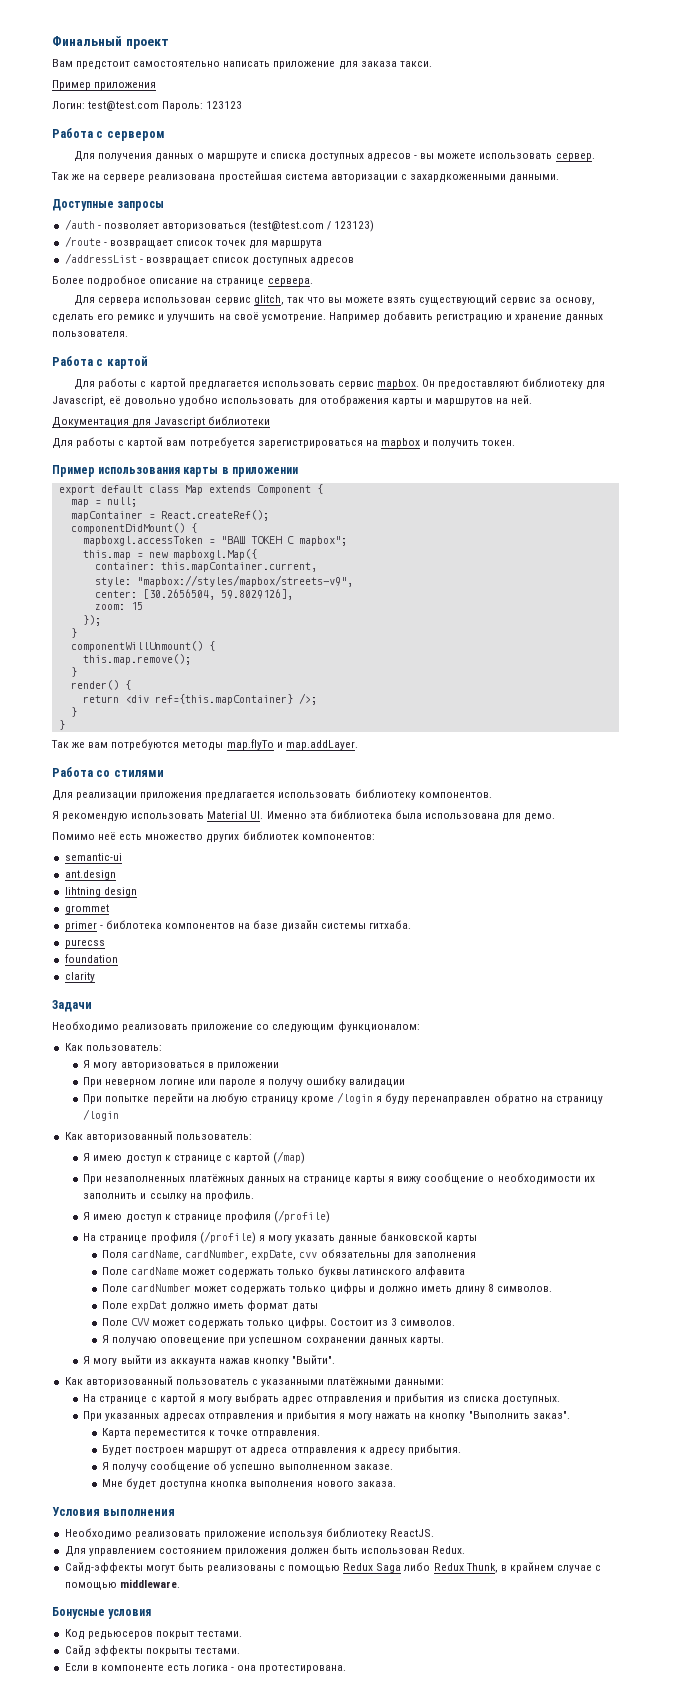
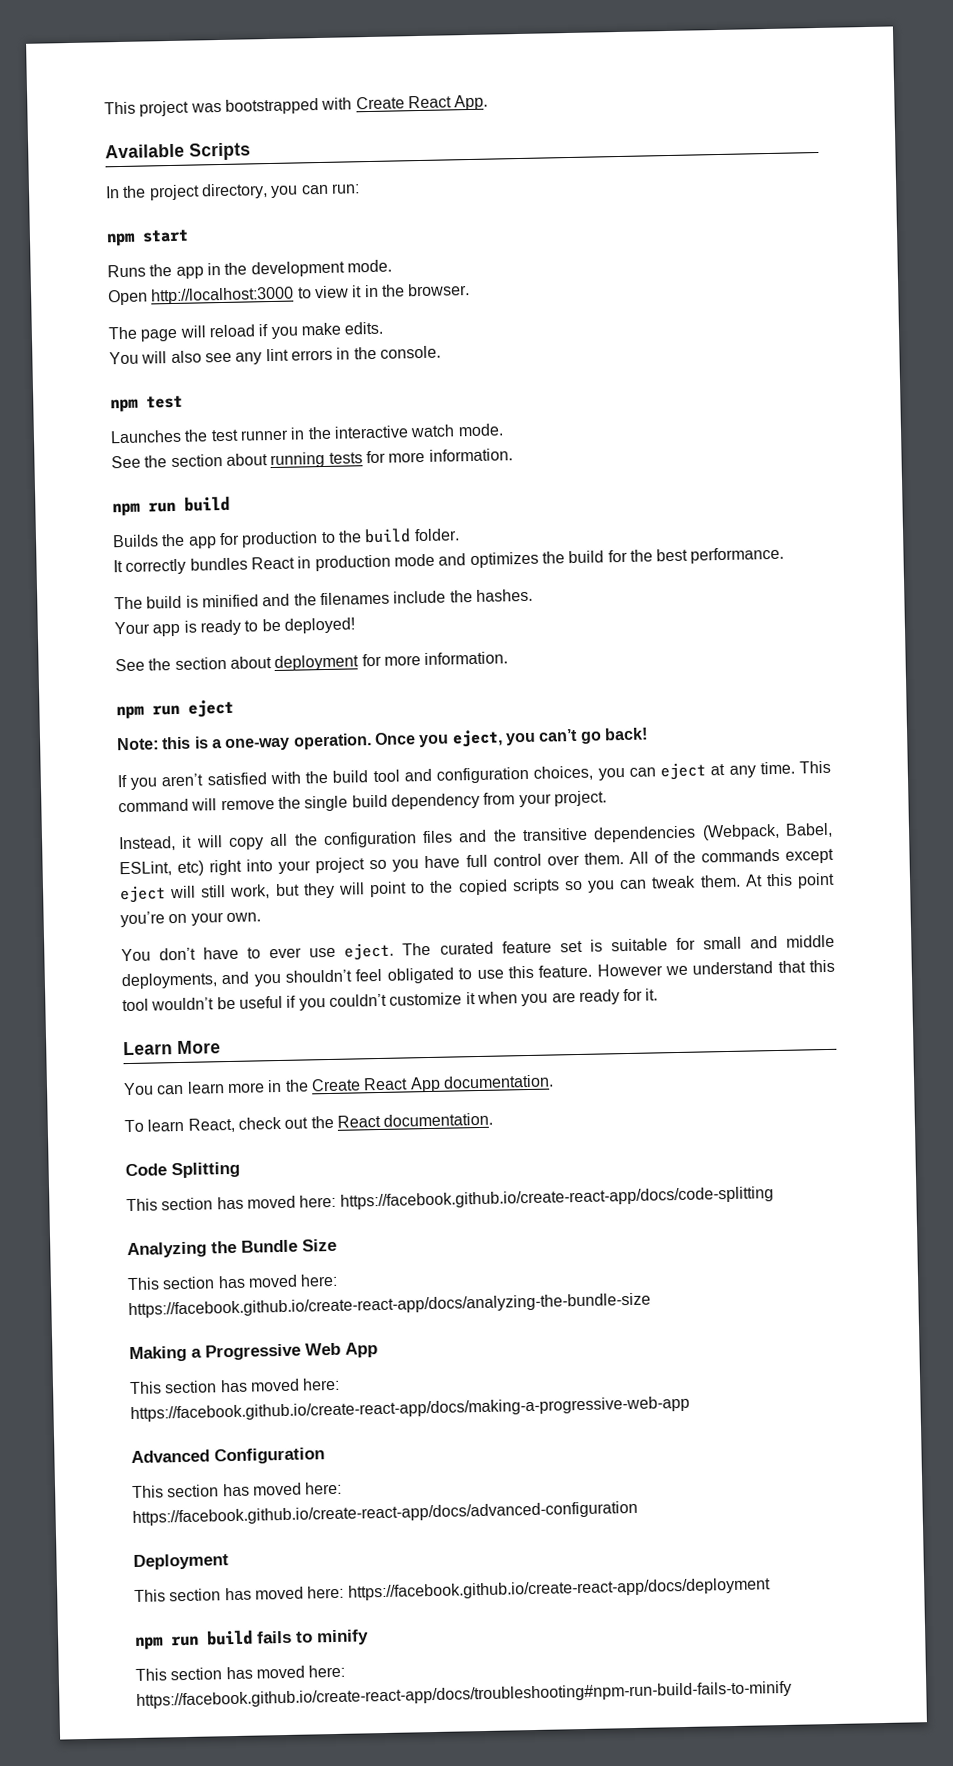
[52,36,169,49] [52,59,432,70] [52,80,157,90] [52,101,243,111] [52,128,165,141] [74,151,595,162] [51,171,560,183] [52,199,165,211] [64,219,375,232] [64,236,323,249] [64,253,355,266] [52,275,313,287] [74,294,595,306] [52,311,604,323] [52,331,128,337] [52,356,148,369] [74,378,606,390] [52,395,533,407] [52,416,271,428] [52,437,516,449] [52,465,298,477] [58,484,323,495] [70,497,137,507] [70,510,269,521] [70,523,197,534] [82,536,347,546] [82,549,257,560] [94,562,317,572] [94,575,353,587] [94,589,293,600] [94,602,143,610] [82,615,101,626] [70,628,77,638] [70,641,215,652] [82,654,191,665] [70,667,77,677] [70,680,131,690] [82,693,317,705] [70,707,77,717] [58,720,65,730] [51,739,358,751] [52,767,164,777] [52,789,492,801] [52,810,556,822] [52,831,375,843] [64,853,122,861] [64,870,116,880] [64,887,137,897] [64,904,109,914] [64,920,412,932] [64,939,105,948] [64,954,118,963] [64,972,95,982] [52,1000,92,1012] [52,1021,420,1033] [64,1043,162,1051] [83,1060,279,1070] [83,1076,406,1088] [83,1092,603,1105] [83,1109,120,1121] [64,1131,252,1142] [83,1151,306,1164] [83,1173,595,1185] [83,1190,254,1201] [83,1210,330,1223] [83,1231,478,1244] [102,1249,476,1261] [102,1266,465,1278] [102,1283,553,1295] [102,1300,318,1312] [102,1317,455,1329] [102,1335,444,1346] [83,1355,336,1366] [64,1376,445,1388] [83,1393,560,1405] [83,1410,570,1422] [102,1428,321,1438] [102,1444,461,1456] [102,1461,393,1472] [102,1478,396,1490] [52,1507,176,1516] [64,1528,435,1540] [64,1545,466,1557] [64,1562,602,1574] [64,1579,180,1590] [52,1607,152,1619] [64,1629,242,1640] [64,1645,240,1657] [64,1663,347,1673] Финальный проект // Вам предстоит самостоятельно написать приложение для заказа такси. // Пример приложения // Логин: test@test.com Пароль: 123123 // Работа с сервером // Для получения данных о маршруте и списка доступных адресов - вы можете использовать сервер. // Так же на сервере реализована простейшая система авторизации с захардкоженными данными. // Доступные запросы // /auth - позволяет авторизоваться (test@test.com / 123123) // /route - возвращает список точек для маршрута // /addressList - возвращает список доступных адресов // Более подробное описание на странице сервера. // Для сервера использован сервис glitch, так что вы можете взять существующий сервис за основу, сделать его ремикс и улучшить на своё усмотрение. Например добавить регистрацию и хранение данных пользователя. // Работа с картой // Для работы с картой предлагается использовать сервис mapbox. Он предоставляют библиотеку для Javascript, её довольно удобно использовать для отображения карты и маршрутов на ней. // Документация для Jаvascript библиотеки // Для работы с картой вам потребуется зарегистрироваться на mapbox и получить токен. // Пример использования карты в приложении // export default class Map extends Component { // map = null; // mapContainer = React.createRef(); // componentDidMount() { // mapboxgl.accessToken = "ВАШ ТОКЕН С mapbox"; // this.map = new mapboxgl.Map({ // container: this.mapContainer.current, // style: "mapbox://styles/mapbox/streets-v9", // center: [30.2656504, 59.8029126], // zoom: 15 // }); // } // componentWillUnmount() { // this.map.remove(); // } // render() { // return <div ref={this.mapContainer} />; // } // } // Так же вам потребуются методы map.flyTo и map.addLayer. // Работа со стилями // Для реализации приложения предлагается использовать библиотеку компонентов. // Я рекомендую использовать Material UI. Именно эта библиотека была использована для демо. // Помимо неё есть множество других библиотек компонентов: // semantic-ui // ant.design // lihtning design // grommet // primer - библотека компонентов на базе дизайн системы гитхаба. // purecss // foundation // clarity // Задачи // Необходимо реализовать приложение со следующим функционалом: // Как пользователь: // Я могу авторизоваться в приложении // При неверном логине или пароле я получу ошибку валидации // При попытке перейти на любую страницу кроме /login я буду перенаправлен обратно на страницу /login // Как авторизованный пользователь: // Я имею доступ к странице с картой (/map) // При незаполненных платёжных данных на странице карты я вижу сообщение о необходимости их заполнить и ссылку на профиль. // Я имею доступ к странице профиля (/profile) // На странице профиля (/profile) я могу указать данные банковской карты // Поля cardName, cardNumber, expDate, cvv обязательны для заполнения // Поле cardName может содержать только буквы латинского алфавита // Поле cardNumber может содержать только цифры и должно иметь длину 8 символов. // Поле expDat должно иметь формат даты // Поле CVV может содержать только цифры. Состоит из 3 символов. // Я получаю оповещение при успешном сохранении данных карты. // Я могу выйти из аккаунта нажав кнопку "Выйти". // Как авторизованный пользователь с указанными платёжными данными: // На странице с картой я могу выбрать адрес отправления и прибытия из списка доступных. // При указанных адресах отправления и прибытия я могу нажать на кнопку "Выполнить заказ". // Карта переместится к точке отправления. // Будет построен маршрут от адреса отправления к адресу прибытия. // Я получу сообщение об успешно выполненном заказе. // Мне будет доступна кнопка выполнения нового заказа. // Условия выполнения // Необходимо реализовать приложение используя библиотеку ReactJS. // Для управлением состоянием приложения должен быть использован Redux. // Сайд-эффекты могут быть реализованы с помощью Redux Saga либо Redux Thunk, в крайнем случае с помощью middleware. // Бонусные условия // Код редьюсеров покрыт тестами. // Сайд эффекты покрыты тестами. // Если в компоненте есть логика - она протестирована. -> [104,94,489,117] [105,142,251,161] [105,183,360,201] [106,229,189,247] [107,259,392,279] [108,283,471,306] [108,321,384,342] [109,345,441,365] [110,395,183,413] [110,423,504,444] [111,448,513,469] [112,495,230,517] [112,528,460,549] [113,546,785,575] [114,588,533,610] [114,617,355,637] [115,651,509,672] [116,698,234,720] [117,727,648,752] [117,760,831,790] [118,790,607,813] [119,822,833,852] [119,848,834,877] [119,872,835,904] [120,911,261,928] [121,934,835,962] [121,959,835,990] [122,988,659,1012] [123,1040,221,1056] [123,1074,554,1096] [124,1112,494,1133] [125,1161,240,1179] [126,1186,774,1212] [127,1238,337,1259] [127,1273,339,1291] [128,1292,651,1319] [129,1342,378,1363] [129,1377,341,1395] [130,1395,690,1423] [131,1447,325,1465] [132,1481,343,1499] [132,1500,638,1527] [133,1553,229,1571] [134,1577,771,1603] [135,1629,369,1651] [135,1664,346,1681] [136,1680,792,1709] This project was bootstrapped with Create React App. // Available Scripts // In the project directory, you can run: // npm start // Runs the app in the development mode. // Open http://localhost:3000 to view it in the browser. // The page will reload if you make edits. // You will also see any lint errors in the console. // npm test // Launches the test runner in the interactive watch mode. // See the section about running tests for more information. // npm run build // Builds the app for production to the build folder. // It correctly bundles React in production mode and optimizes the build for the best performance. // The build is minified and the filenames include the hashes. // Your app is ready to be deployed! // See the section about deployment for more information. // npm run eject // Note: this is a one-way operation. Once you eject, you can’t go back! // If you aren’t satisfied with the build tool and configuration choices, you can eject at any time. This command will remove the single build dependency from your project. // Instead, it will copy all the configuration files and the transitive dependencies (Webpack, Babel, ESLint, etc) right into your project so you have full control over them. All of the commands except eject will still work, but they will point to the copied scripts so you can tweak them. At this point you’re on your own. // You don’t have to ever use eject. The curated feature set is suitable for small and middle deployments, and you shouldn’t feel obligated to use this feature. However we understand that this tool wouldn’t be useful if you couldn’t customize it when you are ready for it. // Learn More // You can learn more in the Create React App documentation. // To learn React, check out the React documentation. // Code Splitting // This section has moved here: https://facebook.github.io/create-react-app/docs/code-splitting // Analyzing the Bundle Size // This section has moved here: https://facebook.github.io/create-react-app/docs/analyzing-the-bundle-size // Making a Progressive Web App // This section has moved here: https://facebook.github.io/create-react-app/docs/making-a-progressive-web-app // Advanced Configuration // This section has moved here: https://facebook.github.io/create-react-app/docs/advanced-configuration // Deployment // This section has moved here: https://facebook.github.io/create-react-app/docs/deployment // npm run build fails to minify // This section has moved here: https://facebook.github.io/create-react-app/docs/troubleshooting#npm-run-build-fails-to-minify

